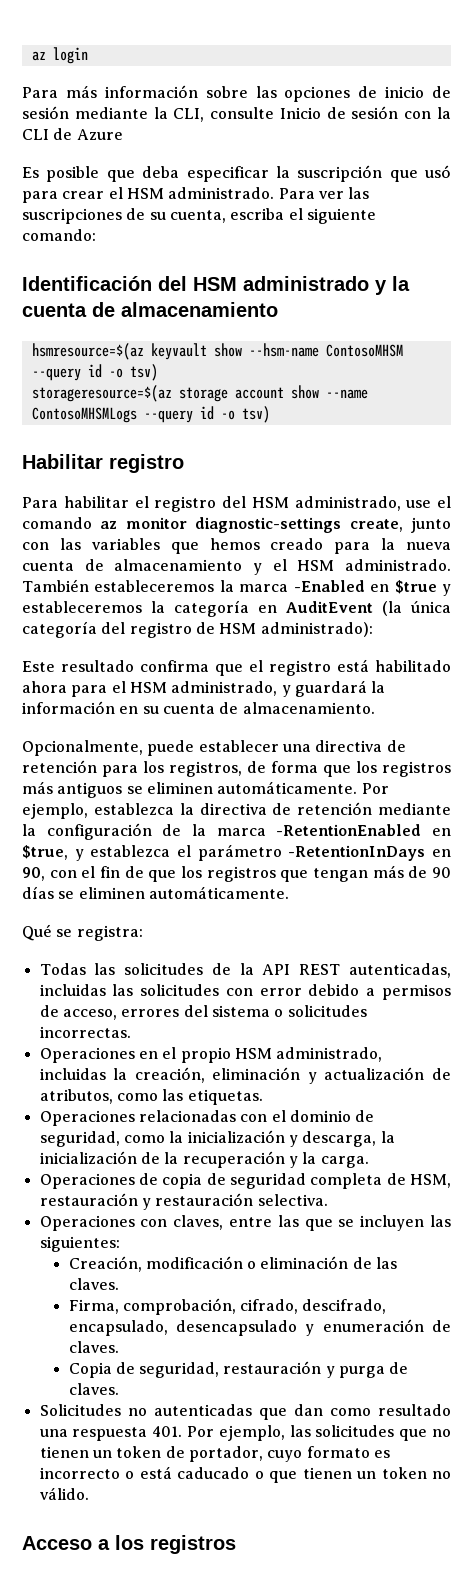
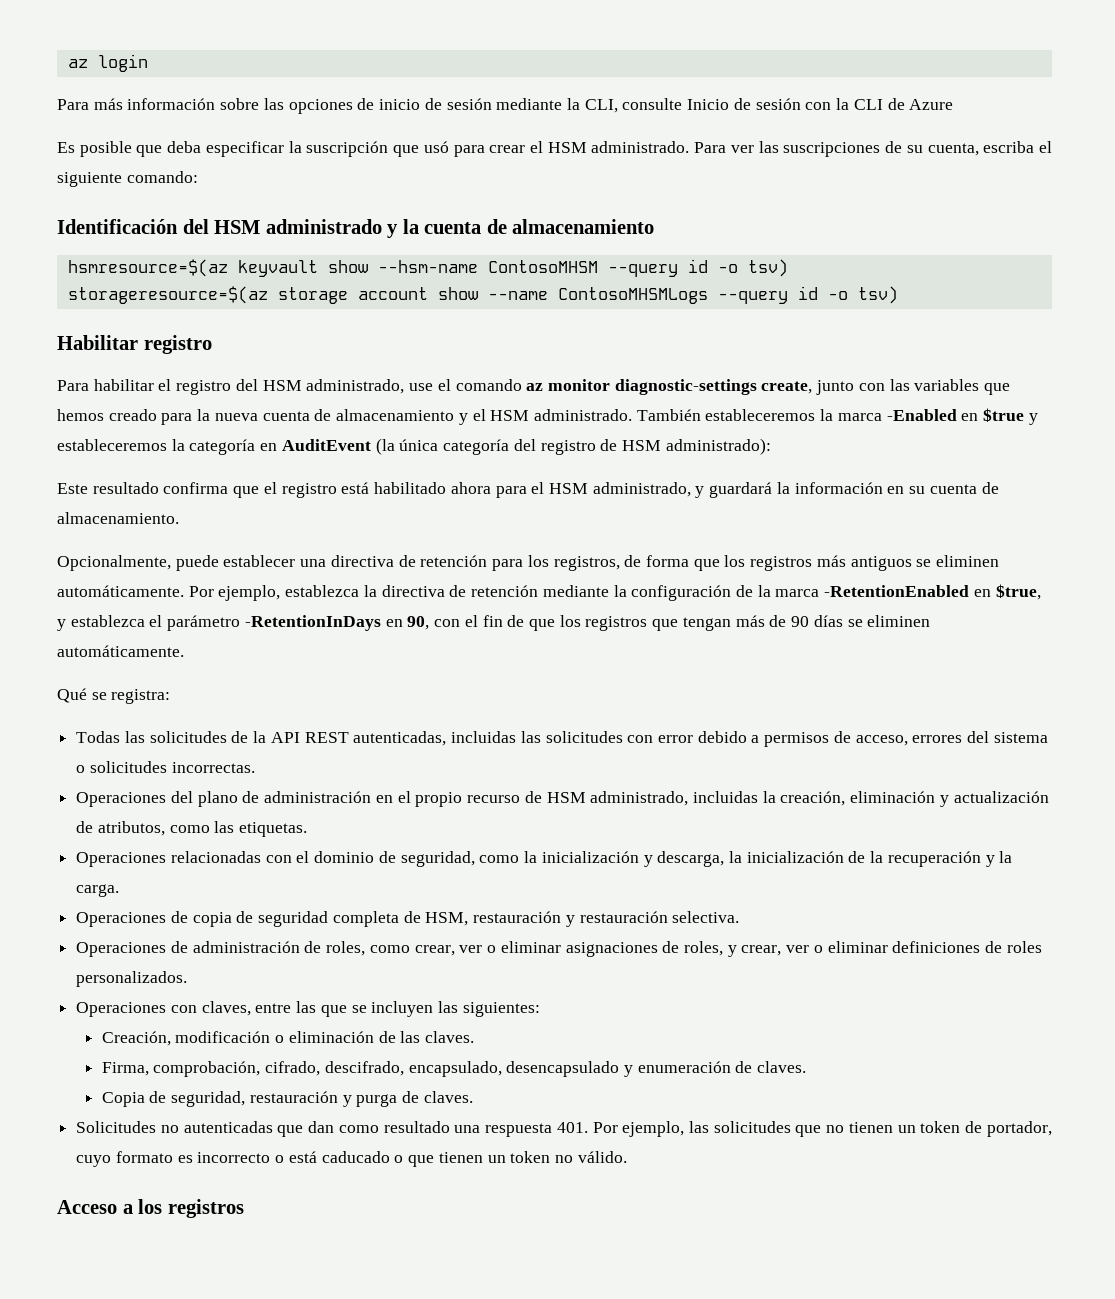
(135, 1055) none -> [170,791,372,807] del plano de administración
(231, 1055) none -> [467,791,542,803] recurso de
(328, 1200) none -> [76,941,1042,957] [76,971,188,987] // Operaciones de administración de roles, como crear, ver o eliminar asignaciones de roles, y crear, ver o eliminar definiciones de roles personalizados.

